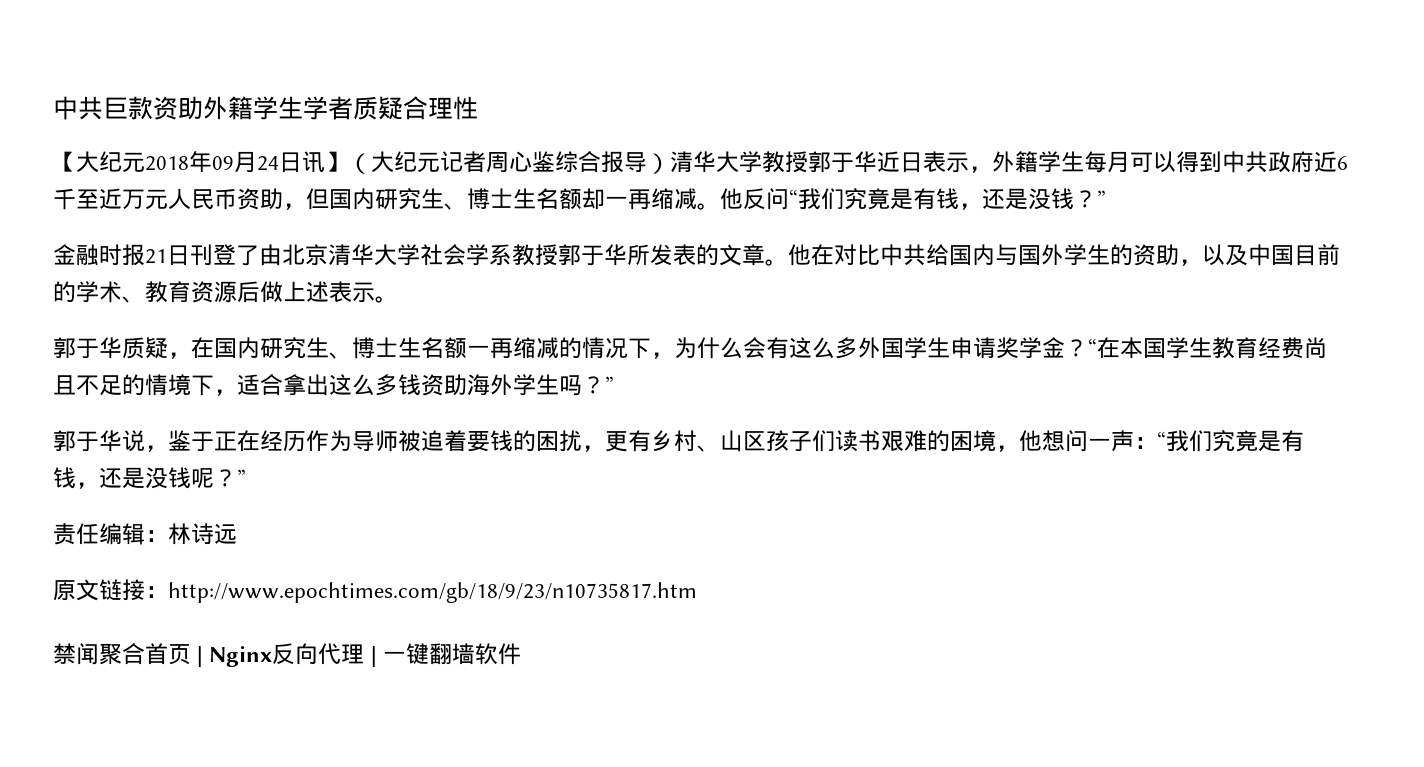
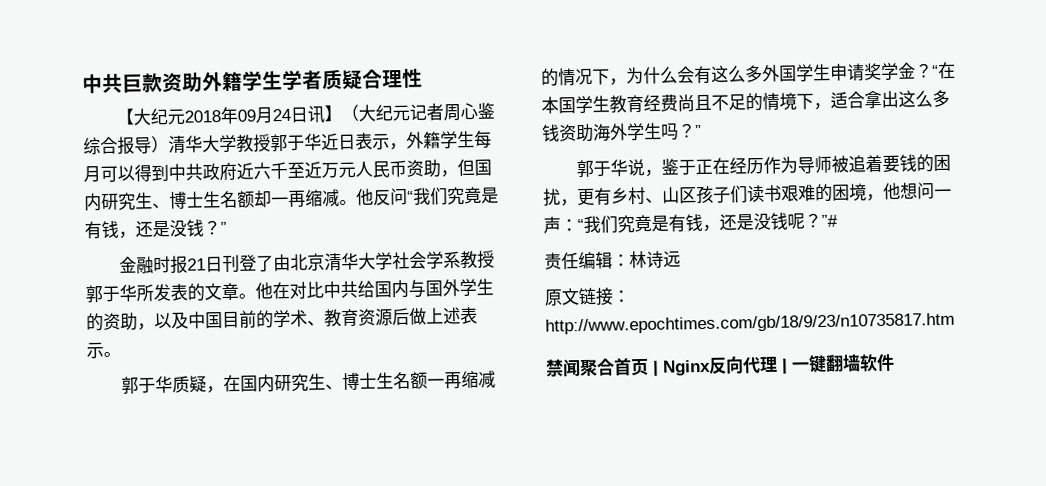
[1337,156,1348,170] 6 -> [253,162,271,180] 六
[237,469,246,486] ” -> [821,214,838,227] ”#

